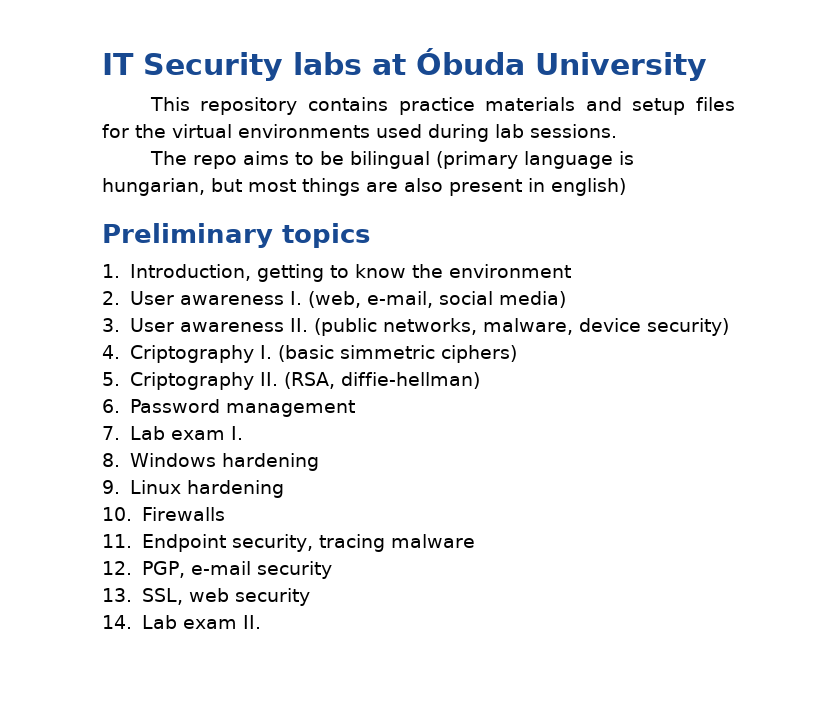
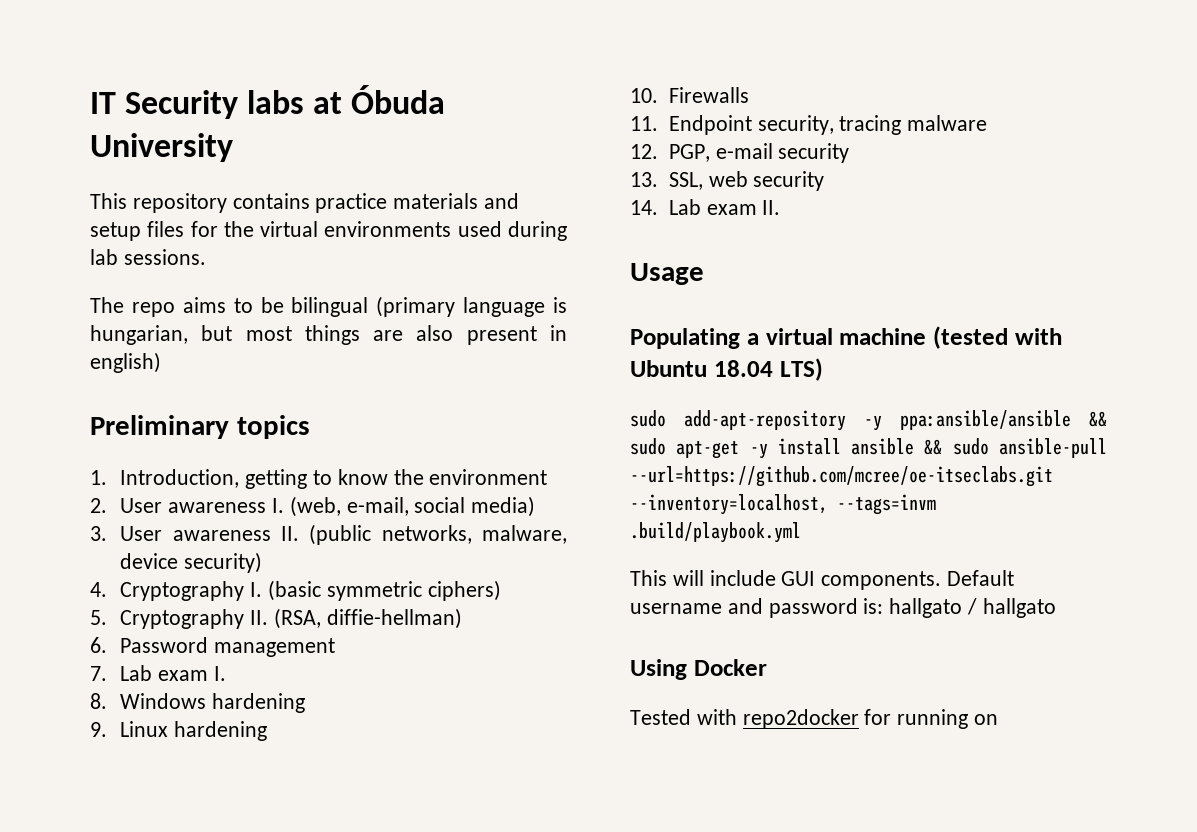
[129,345,254,363] Criptography -> [120,581,245,601] Cryptography
[339,345,435,359] simmetric -> [326,581,422,601] symmetric
[129,372,254,390] Criptography -> [120,609,245,629] Cryptography
(261, 622) none -> [630,263,704,285] [630,326,1062,349] [630,358,823,381] [630,410,1107,431] [630,438,1107,459] [630,466,1053,487] [630,494,936,515] [630,522,801,543] [630,570,1015,590] [630,598,1056,618] [630,659,767,680] [630,709,999,729] // Usage // Populating a virtual machine (tested with Ubuntu 18.04 LTS) // sudo add-apt-repository -y ppa:ansible/ansible && sudo apt-get -y install ansible && sudo ansible-pull --url=https://github.com/mcree/oe-itseclabs.git --inventory=localhost, --tags=invm .build/playbook.yml // This will include GUI components. Default username and password is: hallgato / hallgato // Using Docker // Tested with repo2docker for running on

